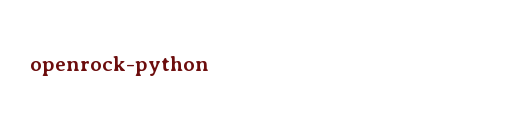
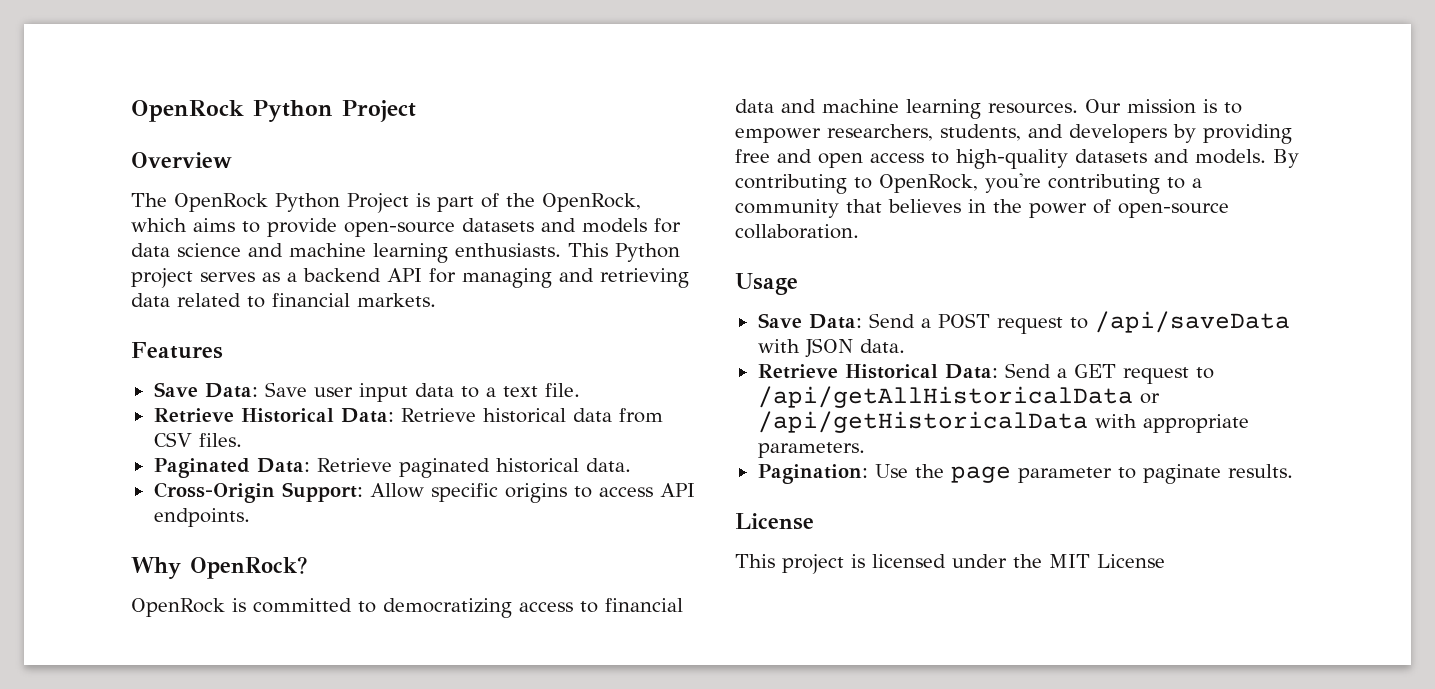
[30,56,209,76] openrock-python -> [131,100,416,122] [131,152,232,168] [131,193,641,213] [131,218,681,237] [131,243,680,263] [131,268,689,288] [131,293,436,308] [131,342,223,359] [153,382,580,402] [153,408,663,423] [153,432,242,447] [153,458,631,478] [153,482,695,503] [153,508,250,527] [131,556,307,579] [131,598,683,618] [735,99,1242,119] [735,124,1292,144] [735,149,1299,169] [735,173,1202,194] [735,199,1229,218] [735,224,859,239] [735,273,798,295] [757,311,1290,334] [757,338,905,358] [757,363,1214,384] [757,386,1160,408] [757,411,1249,433] [757,442,865,458] [757,464,1293,484] [735,513,814,530] [735,554,1165,574] OpenRock Python Project // Overview // The OpenRock Python Project is part of the OpenRock, which aims to provide open-source datasets and models for data science and machine learning enthusiasts. This Python project serves as a backend API for managing and retrieving data related to financial markets. // Features // Save Data: Save user input data to a text file. // Retrieve Historical Data: Retrieve historical data from CSV files. // Paginated Data: Retrieve paginated historical data. // Cross-Origin Support: Allow specific origins to access API endpoints. // Why OpenRock? // OpenRock is committed to democratizing access to financial data and machine learning resources. Our mission is to empower researchers, students, and developers by providing free and open access to high-quality datasets and models. By contributing to OpenRock, you're contributing to a community that believes in the power of open-source collaboration. // Usage // Save Data: Send a POST request to /api/saveData with JSON data. // Retrieve Historical Data: Send a GET request to /api/getAllHistoricalData or /api/getHistoricalData with appropriate parameters. // Pagination: Use the page parameter to paginate results. // License // This project is licensed under the MIT License

